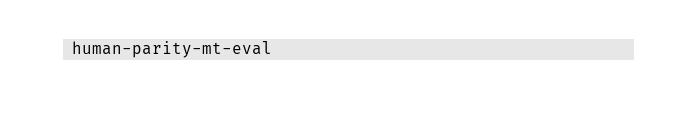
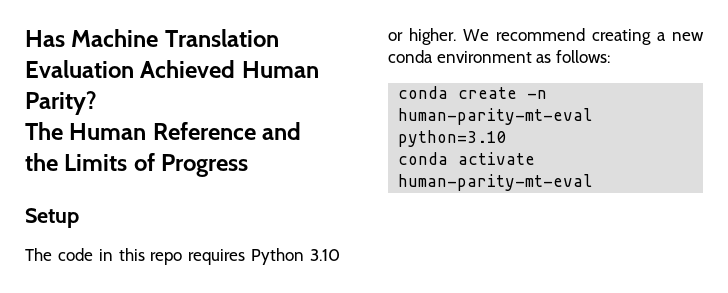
(72, 49) none -> [25,29,279,47] [25,60,319,78] [25,91,97,115] [25,122,302,140] [25,153,249,177] [25,208,79,228] [25,248,340,265] [388,28,704,45] [388,50,610,63] [398,86,548,99] [398,108,594,125] [398,130,508,147] [398,152,536,165] Has Machine Translation Evaluation Achieved Human Parity? // The Human Reference and the Limits of Progress // Setup // The code in this repo requires Python 3.10 or higher. We recommend creating a new conda environment as follows: // conda create -n human-parity-mt-eval python=3.10 // conda activate

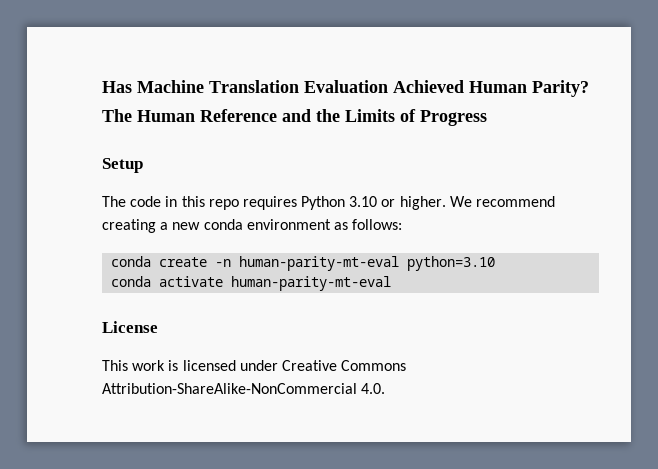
(594, 182) none -> [102,321,158,333] [102,360,407,371] [102,383,386,394] // License // This work is licensed under Creative Commons Attribution-ShareAlike-NonCommercial 4.0.

